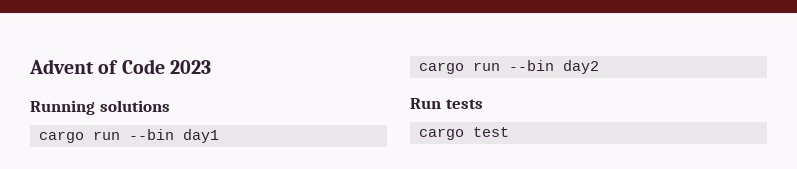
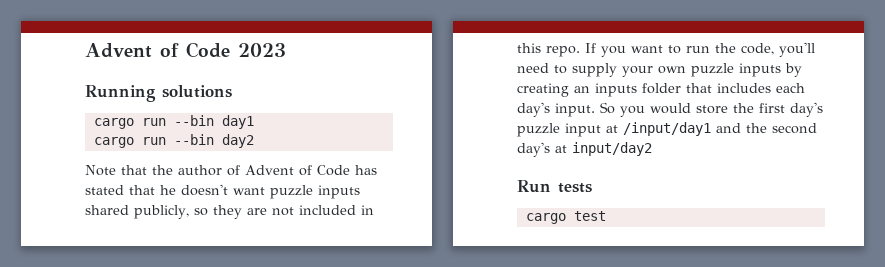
(599, 67) none -> [85,165,377,176] [85,184,360,199] [85,205,374,219] [517,42,815,57] [517,63,802,77] [517,83,805,97] [517,102,823,117] [517,122,817,137] [517,142,652,157] // Note that the author of Advent of Code has stated that he doesn't want puzzle inputs shared publicly, so they are not included in this repo. If you want to run the code, you'll need to supply your own puzzle inputs by creating an inputs folder that includes each day's input. So you would store the first day's puzzle input at /input/day1 and the second day's at input/day2

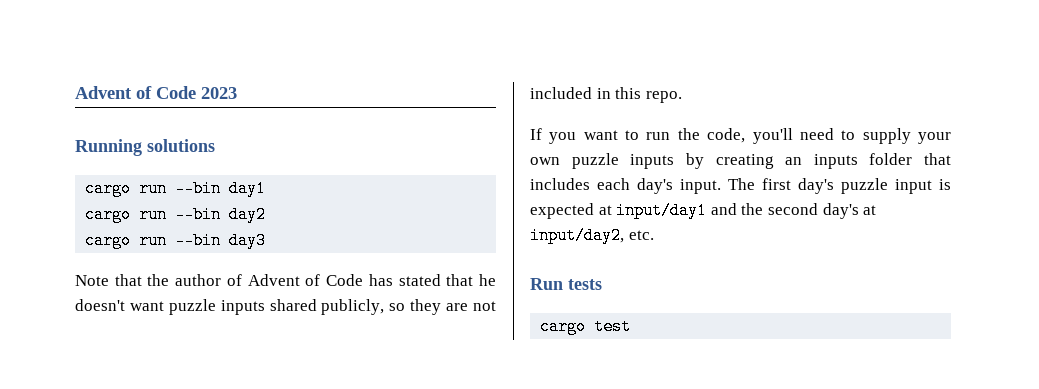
(254, 141) none -> [85,232,267,249] // cargo run --bin day3
(580, 51) none -> (682, 97) //
[600,102,823,117] [517,122,711,137] So you would store the first day's puzzle input at /input/day1 -> [728,178,951,194] [530,202,708,219] The first day's puzzle input is expected at input/day1
[572,142,652,156] input/day2 -> [530,227,654,244] input/day2, etc.

